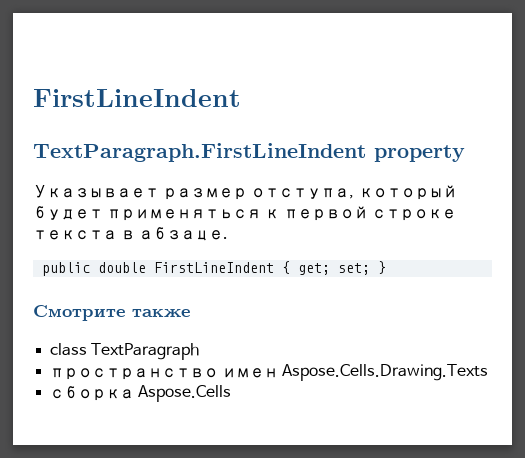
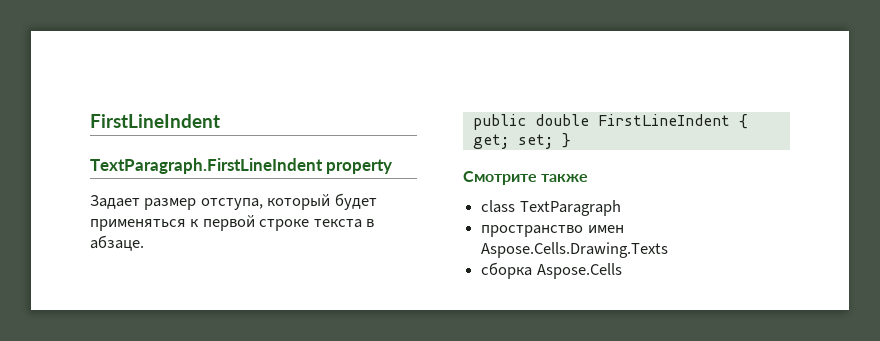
[33,184,159,198] Указывает -> [90,195,140,209] Задает

